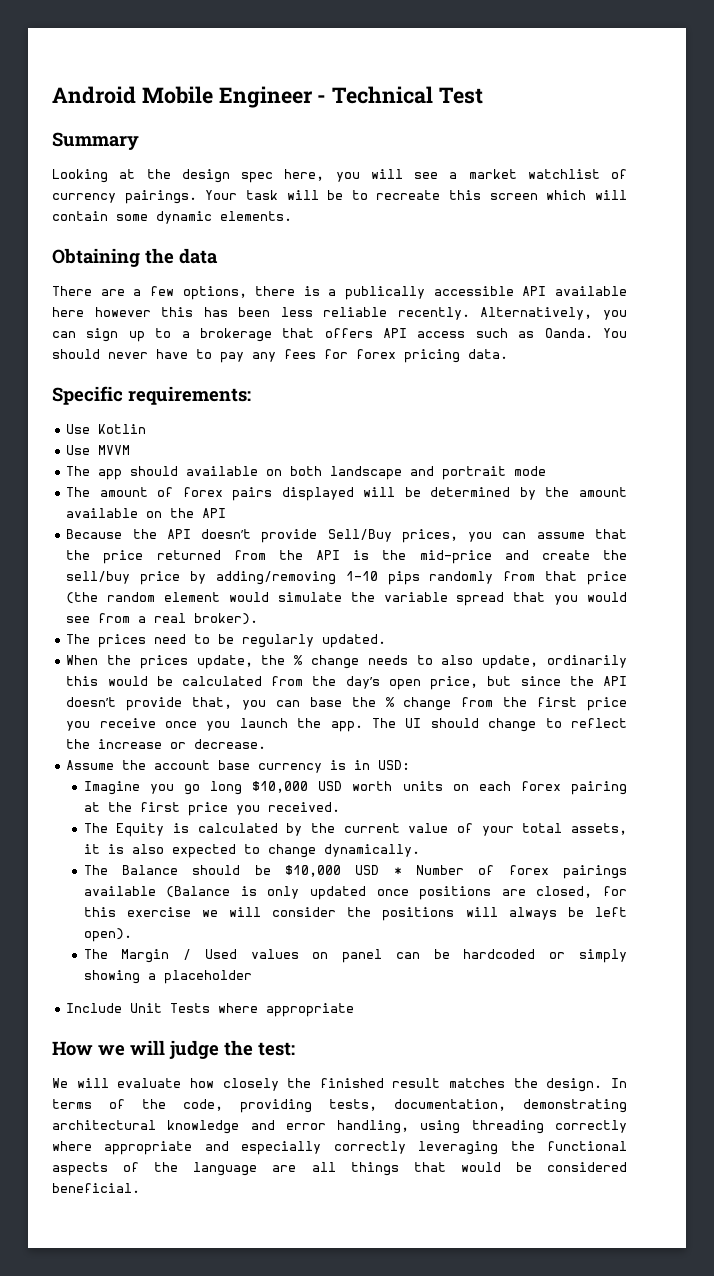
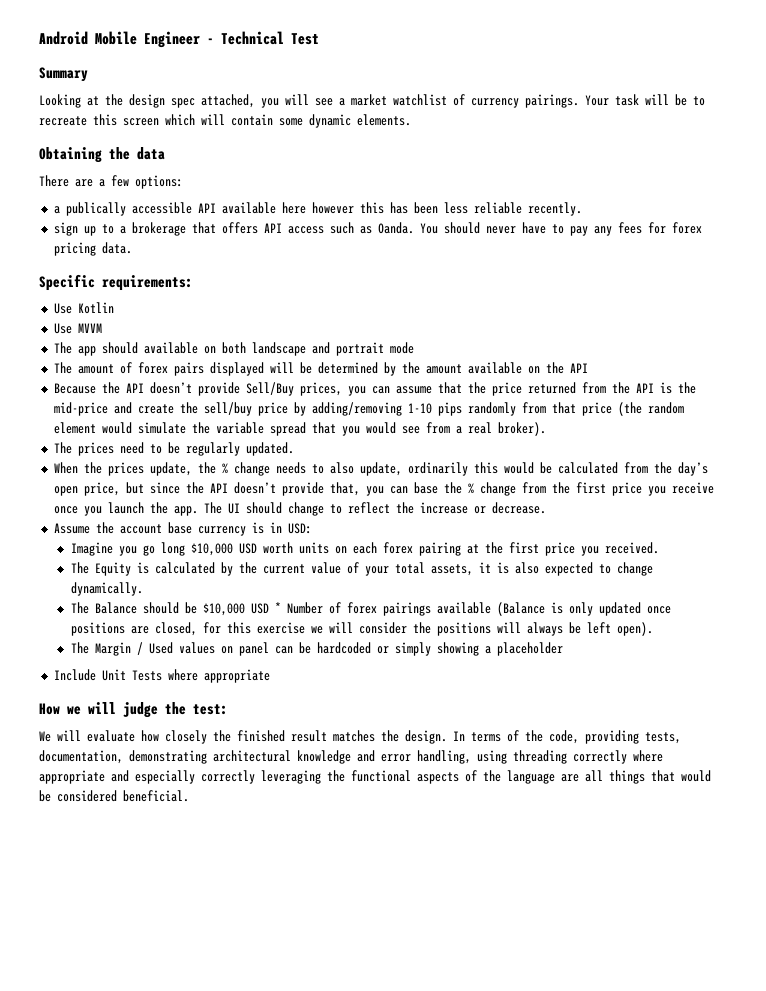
[284,169,325,181] here, -> [201,94,255,108] attached,
[182,286,320,300] options, there is -> [135,175,183,189] options: //
[480,307,627,320] [52,331,76,338] Alternatively, you can -> (582, 209) //

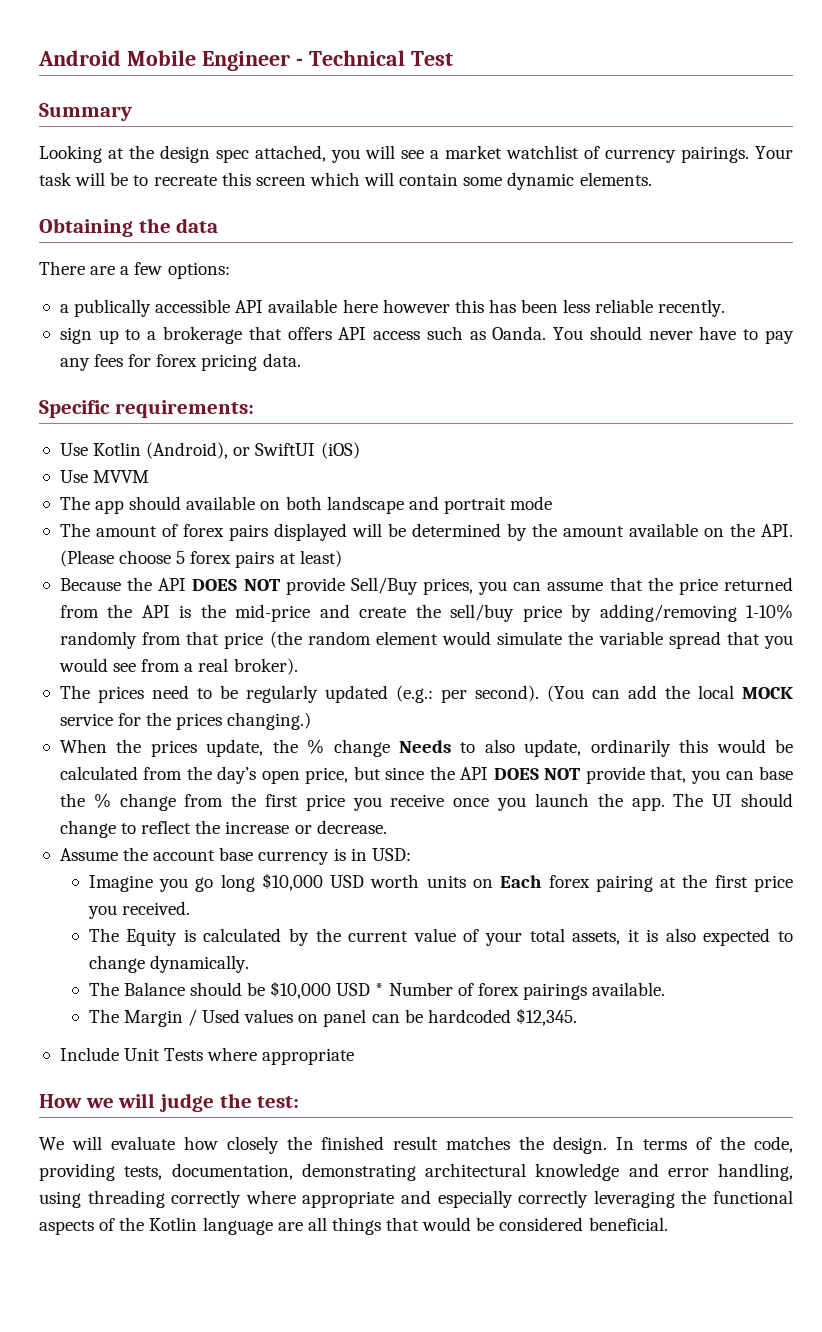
(114, 308) none -> [146,442,360,459] (Android), or SwiftUI (iOS)
[569,363,588,373] API -> [760,524,793,537] [59,550,342,568] API. (Please choose 5 forex pairs at least)
[149,382,192,394] doesn’t -> [192,579,280,591] DOES NOT
[407,402,462,416] 1-10 pips -> [745,604,793,619] 1-10%
[245,442,294,456] updated. -> [324,685,793,703] [59,712,312,730] updated (e.g.: per second). (You can add the local MOCK service for the prices changing.)
[275,462,306,474] needs -> [398,740,451,753] Needs
[233,482,276,494] doesn’t -> [493,768,581,780] DOES NOT
[352,542,377,554] each -> [500,875,543,888] Each
[436,602,671,616] [70,622,653,636] available (Balance is only updated once positions are closed, for this exercise we will consider the positions will always be left open). -> [592,982,666,996] available.
[376,642,563,656] or simply showing a placeholder -> [515,1008,577,1026] $12,345.
(501, 776) none -> [149,1217,198,1231] Kotlin

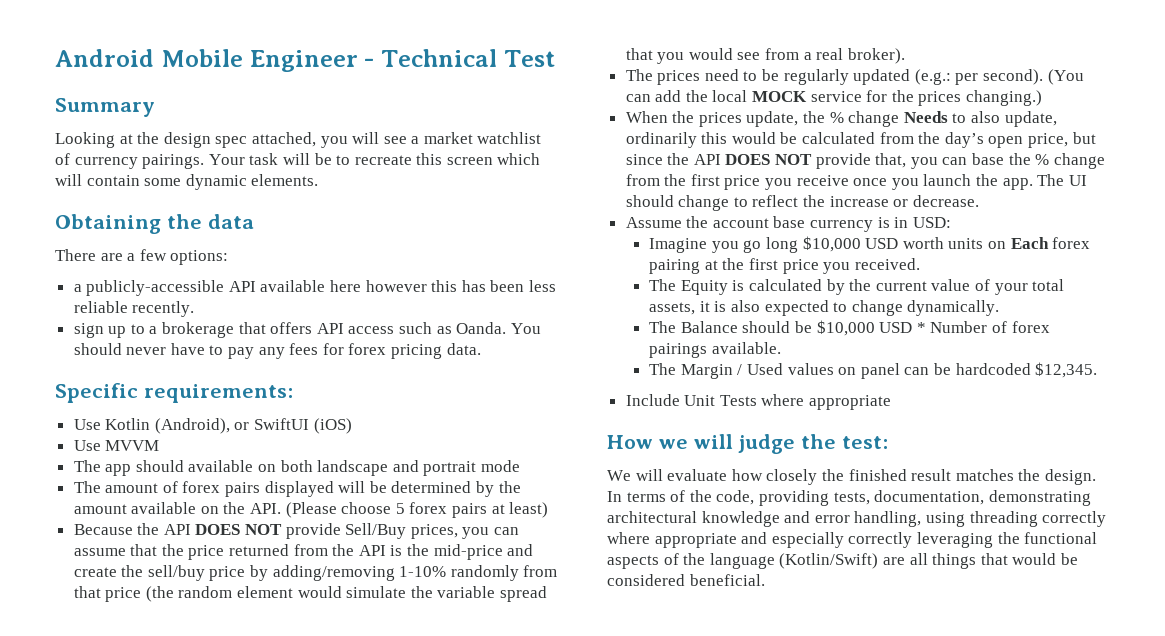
[74,299,231,317] publically accessible -> [86,280,225,296] publicly-accessible
[149,1217,273,1235] Kotlin language -> [709,553,879,569] language (Kotlin/Swift)

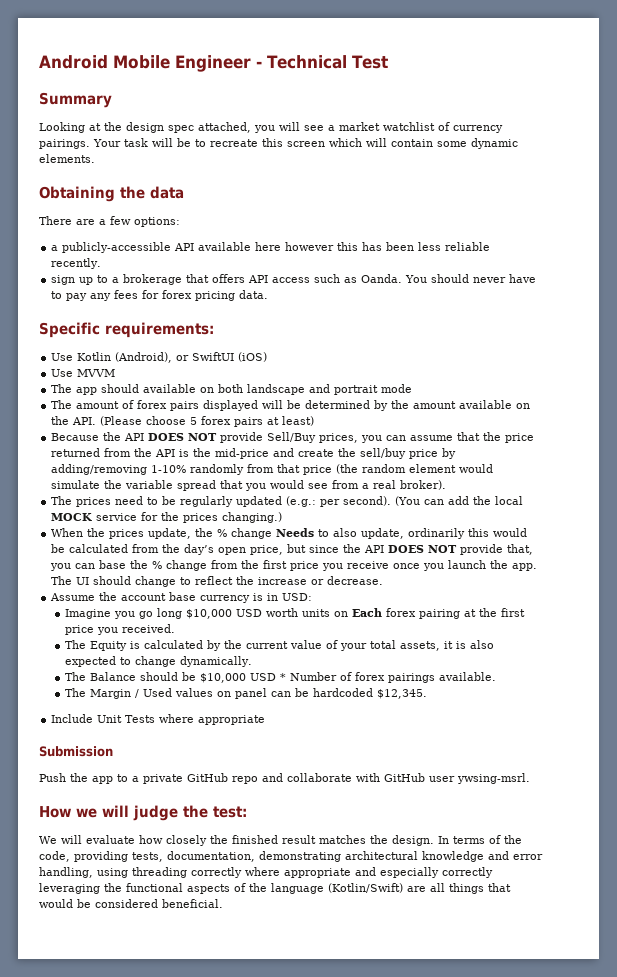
(892, 402) none -> [39,746,113,757] [39,773,530,784] // Submission // Push the app to a private GitHub repo and collaborate with GitHub user ywsing-msrl.

